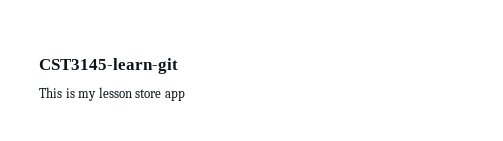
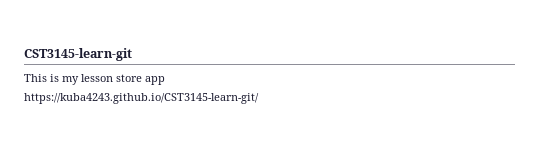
(185, 95) none -> [24,93,259,104] // https://kuba4243.github.io/CST3145-learn-git/

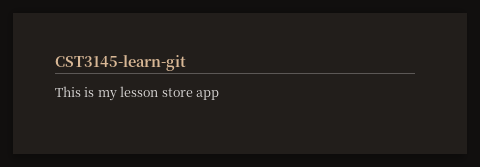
[24,93,259,104] // https://kuba4243.github.io/CST3145-learn-git/ -> (219, 95) none

